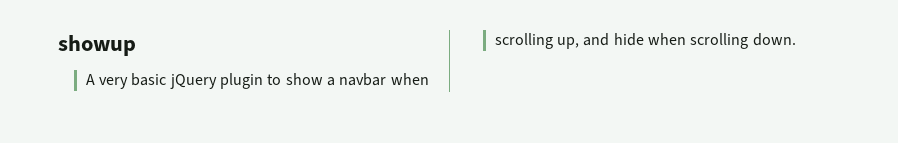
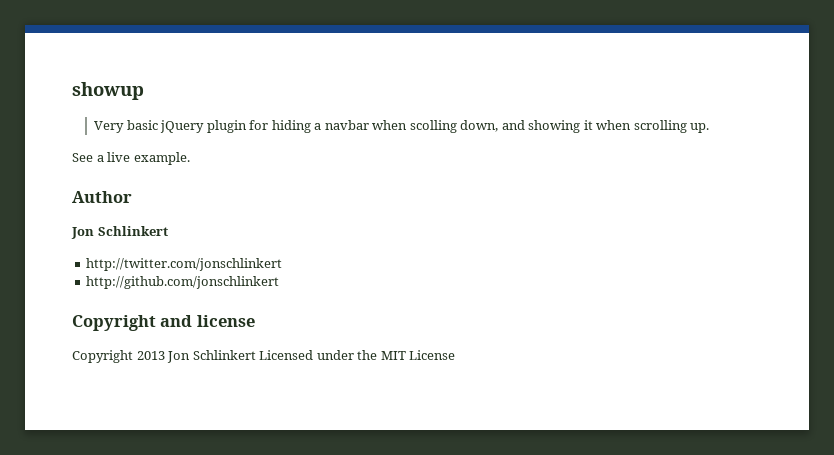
[85,74,128,89] A very -> [94,121,125,133] Very
[267,73,323,85] to show -> [249,120,311,133] for hiding
[494,33,796,49] scrolling up, and hide when scrolling down. -> [409,120,710,133] [72,152,190,165] [72,191,132,203] [71,226,168,239] [86,258,283,271] [86,276,280,289] [72,315,255,331] [72,350,456,363] scolling down, and showing it when scrolling up. // See a live example. // Author // Jon Schlinkert // http://twitter.com/jonschlinkert // http://github.com/jonschlinkert // Copyright and license // Copyright 2013 Jon Schlinkert Licensed under the MIT License

